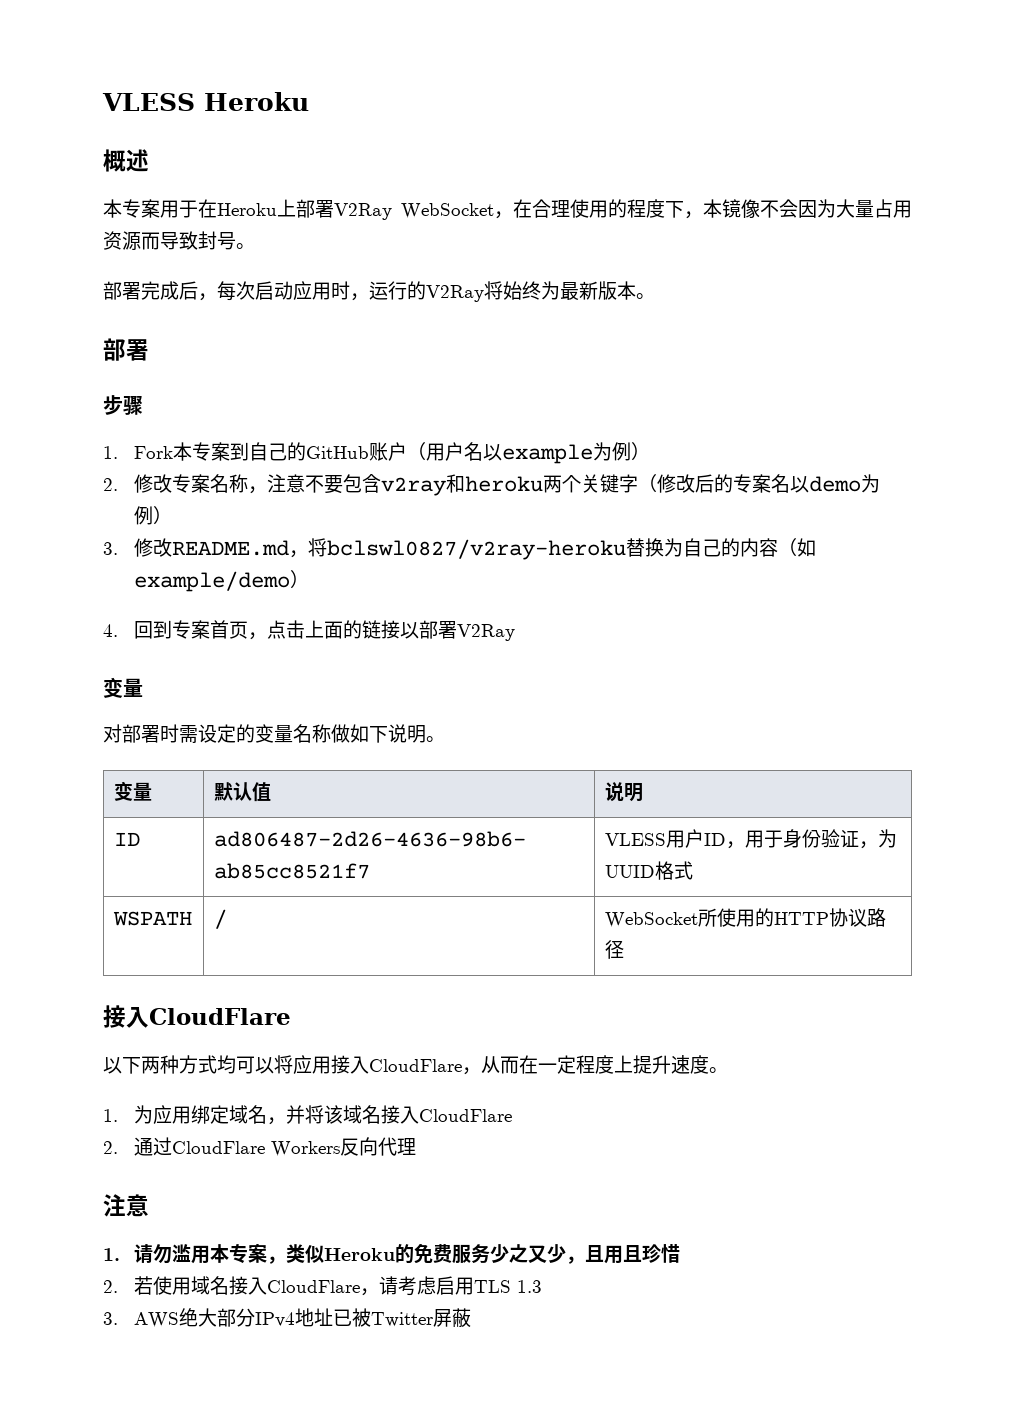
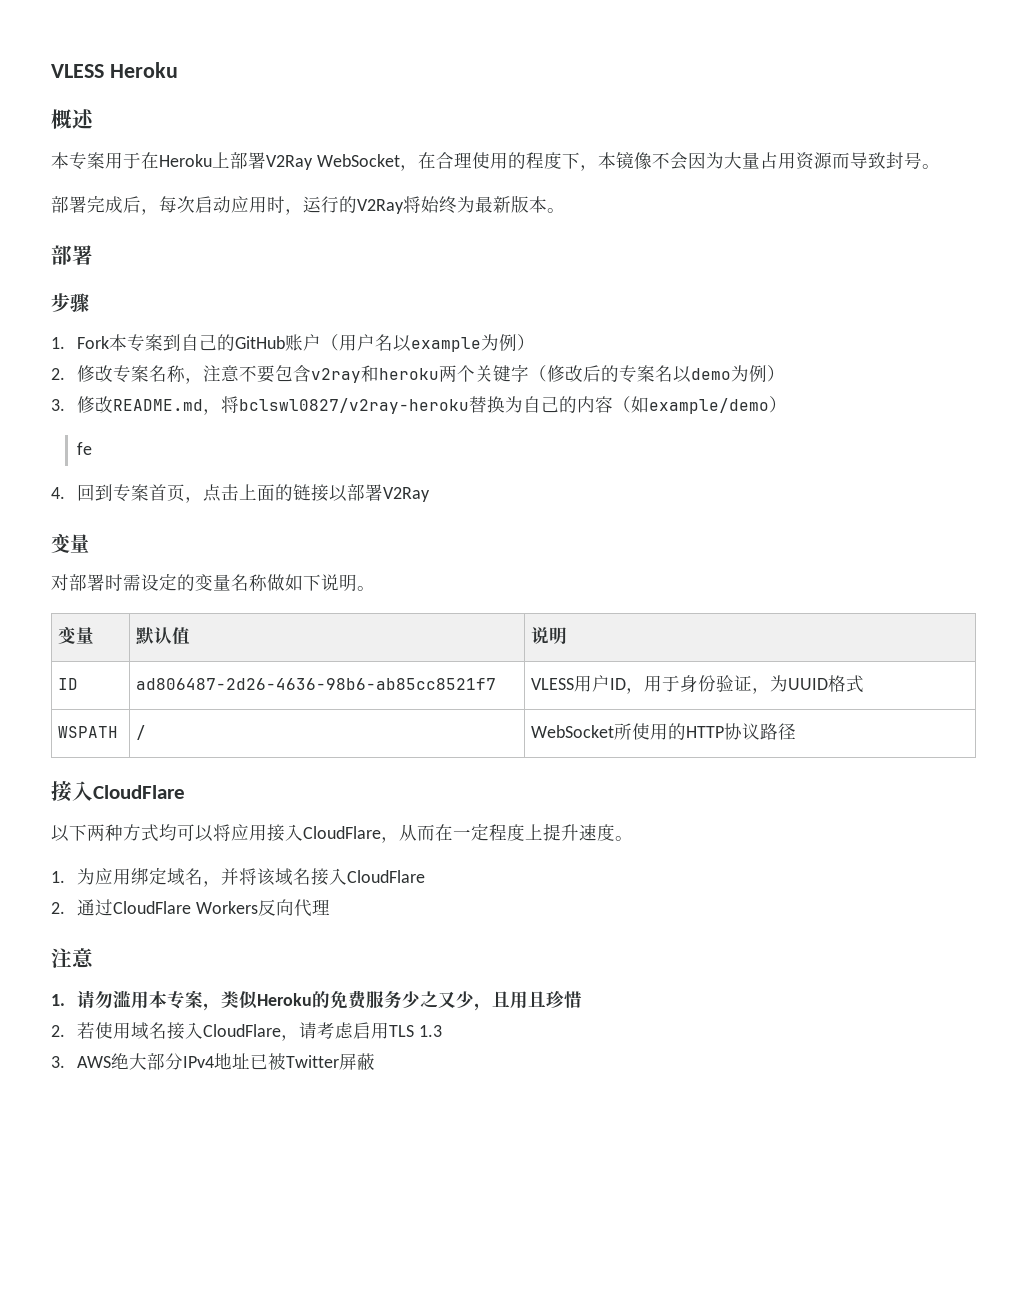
(309, 579) none -> [77,442,93,455] // fe

